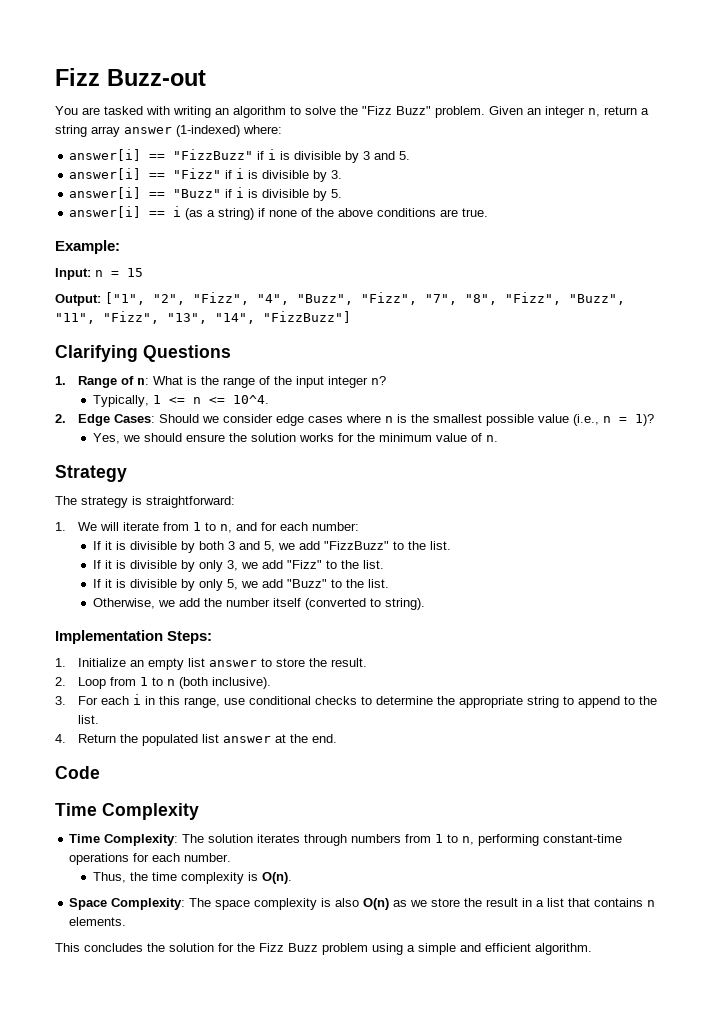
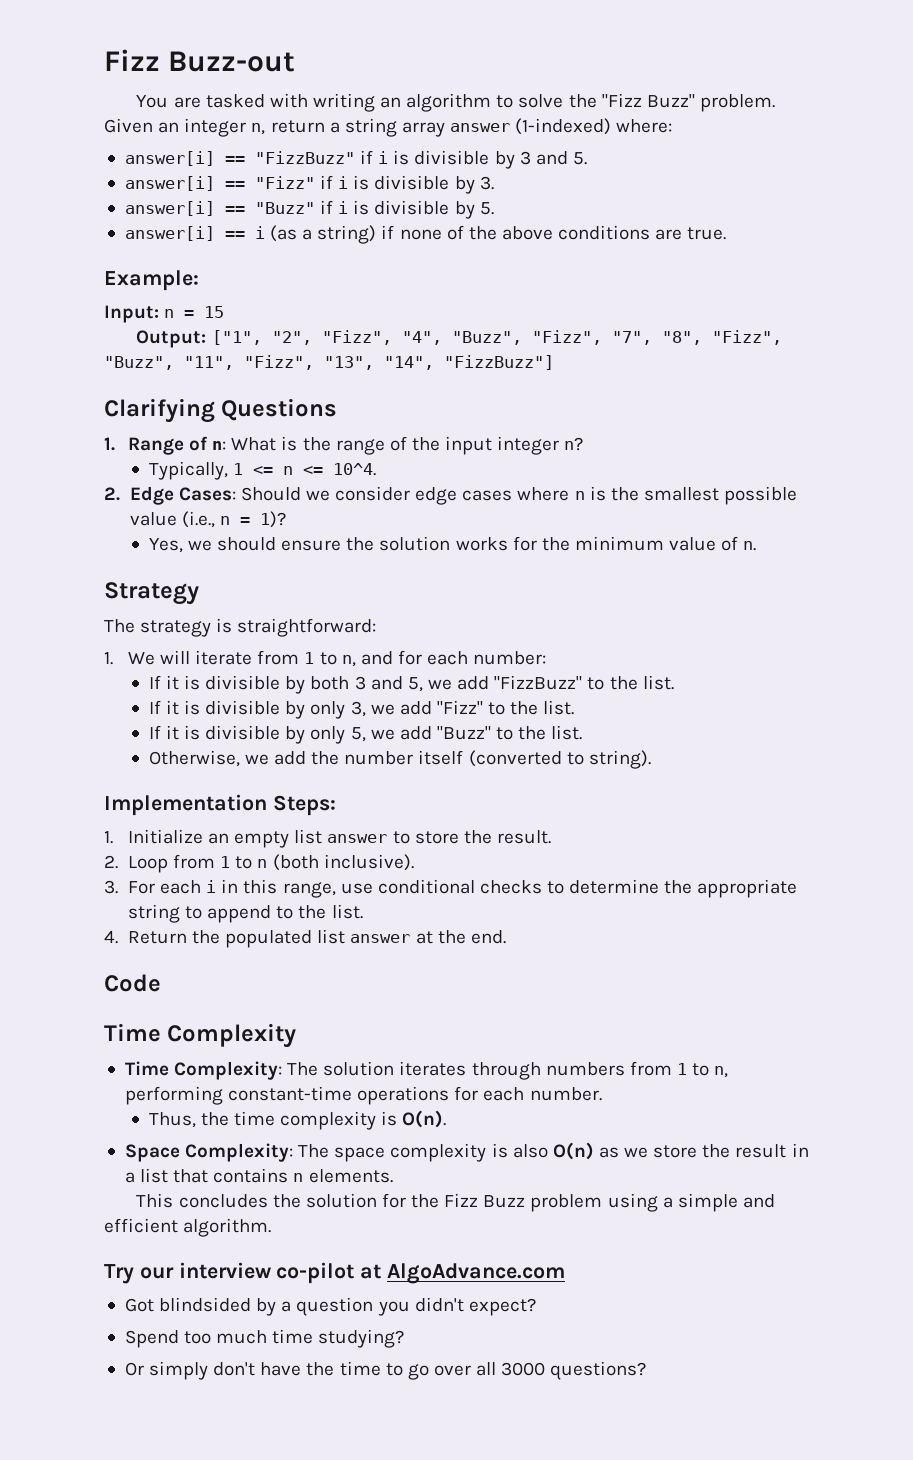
(592, 949) none -> [104,1262,566,1284] [124,1297,536,1316] [124,1329,405,1348] [124,1361,647,1380] // Try our interview co-pilot at AlgoAdvance.com // Got blindsided by a question you didn't expect? // Spend too much time studying? // Or simply don't have the time to go over all 3000 questions?

